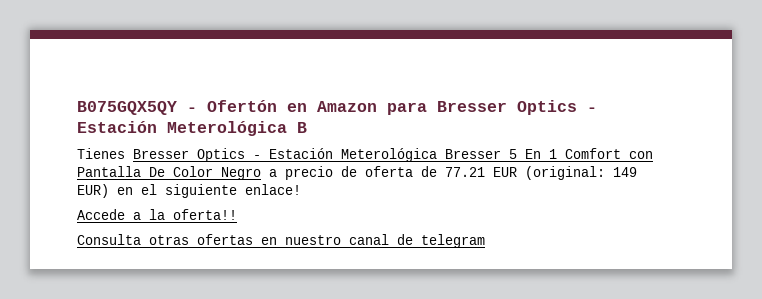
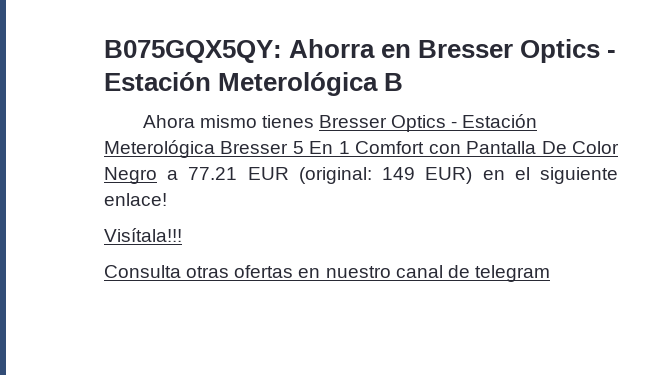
[77,100,427,115] B075GQX5QY - Ofertón en Amazon para -> [104,39,412,63] B075GQX5QY: Ahorra en
[77,148,125,159] Tienes -> [142,115,314,128] Ahora mismo tienes
[285,166,437,180] precio de oferta de -> (179, 175) none
[77,209,237,220] Accede a la oferta!! -> [104,228,182,242] Visítala!!!

